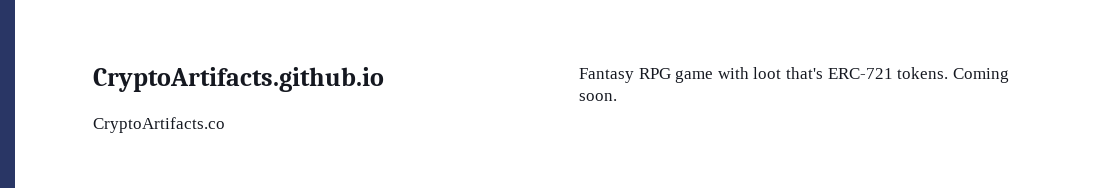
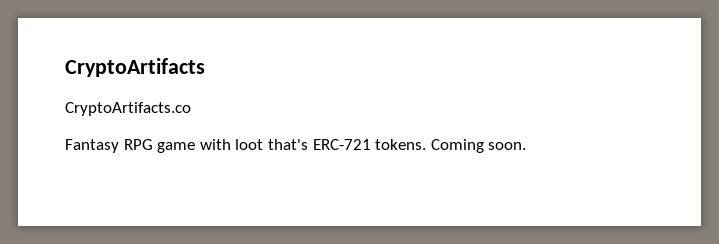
[93,67,384,92] CryptoArtifacts.github.io -> [65,58,205,77] CryptoArtifacts

